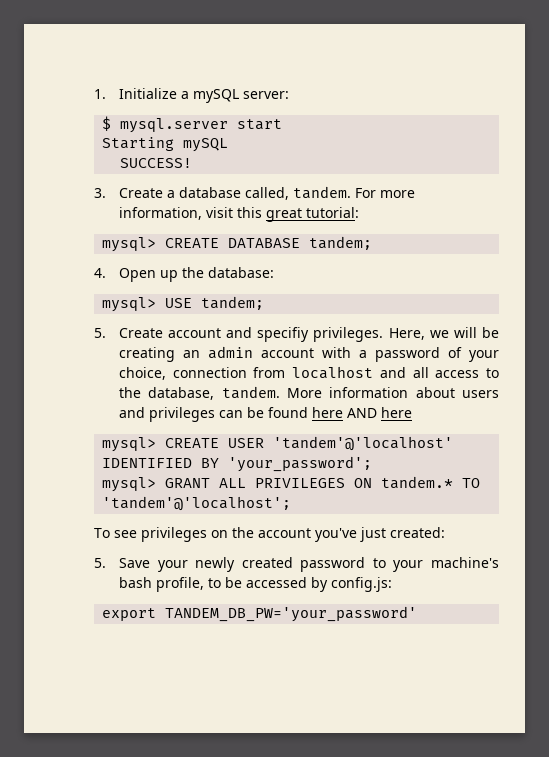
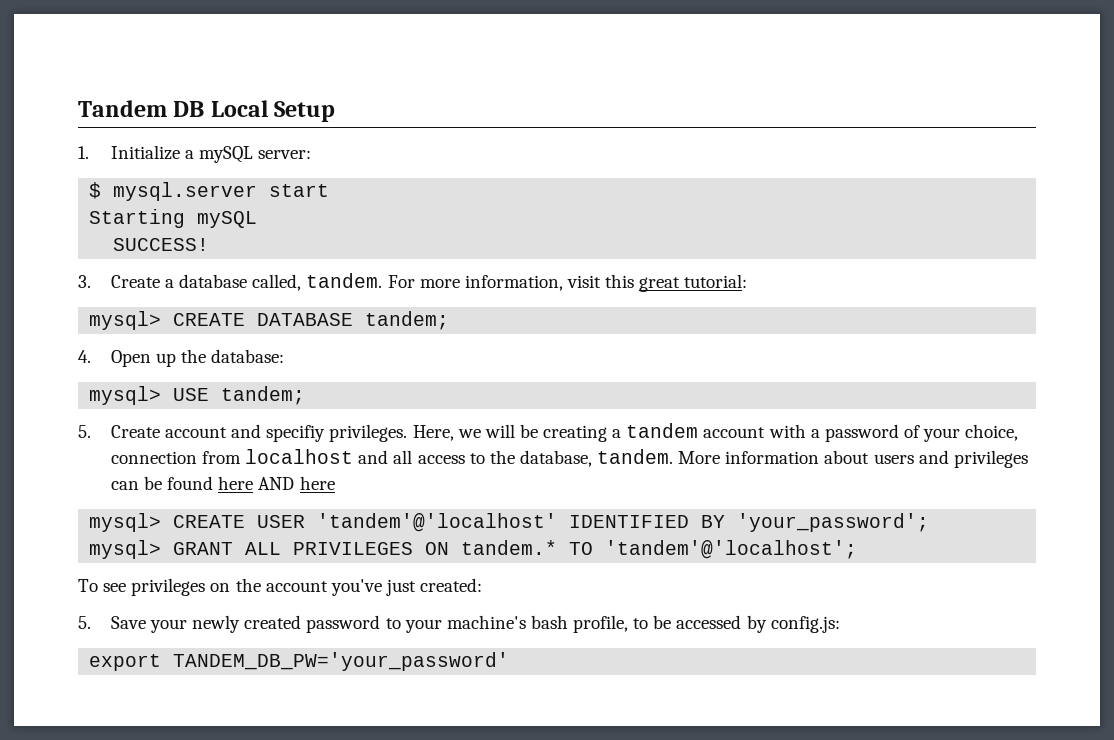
(94, 94) none -> [78,100,336,122] Tandem DB Local Setup //
[182,346,253,359] an admin -> [612,423,699,438] a tandem

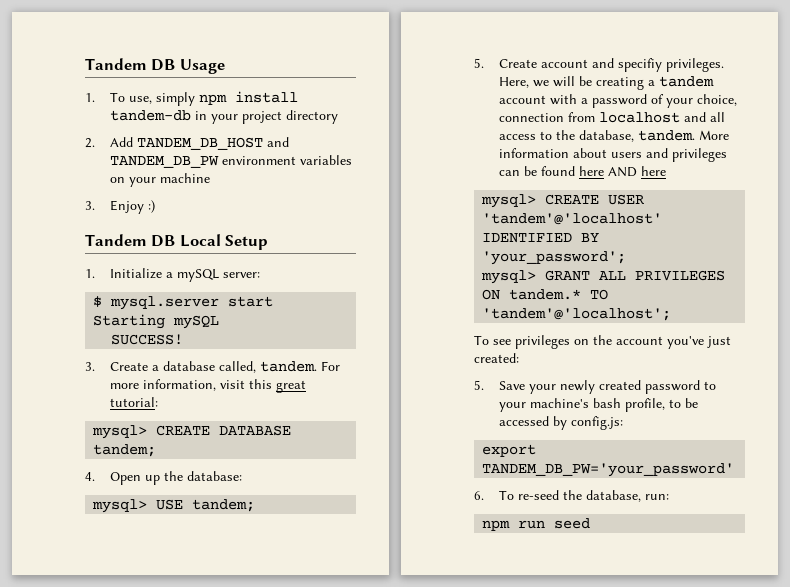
[78,100,205,117] Tandem DB -> [85,58,225,74] [85,91,298,106] [109,110,338,124] [85,137,289,150] [109,155,352,168] [109,173,210,187] [85,200,155,214] [85,234,176,247] Tandem DB Usage // 1. To use, simply npm install tandem-db in your project directory // 2. Add TANDEM_DB_HOST and TANDEM_DB_PW environment variables on your machine // 3. Enjoy :) // Tandem DB
(510, 661) none -> [474,490,669,502] [482,518,591,531] // 6. To re-seed the database, run: // npm run seed

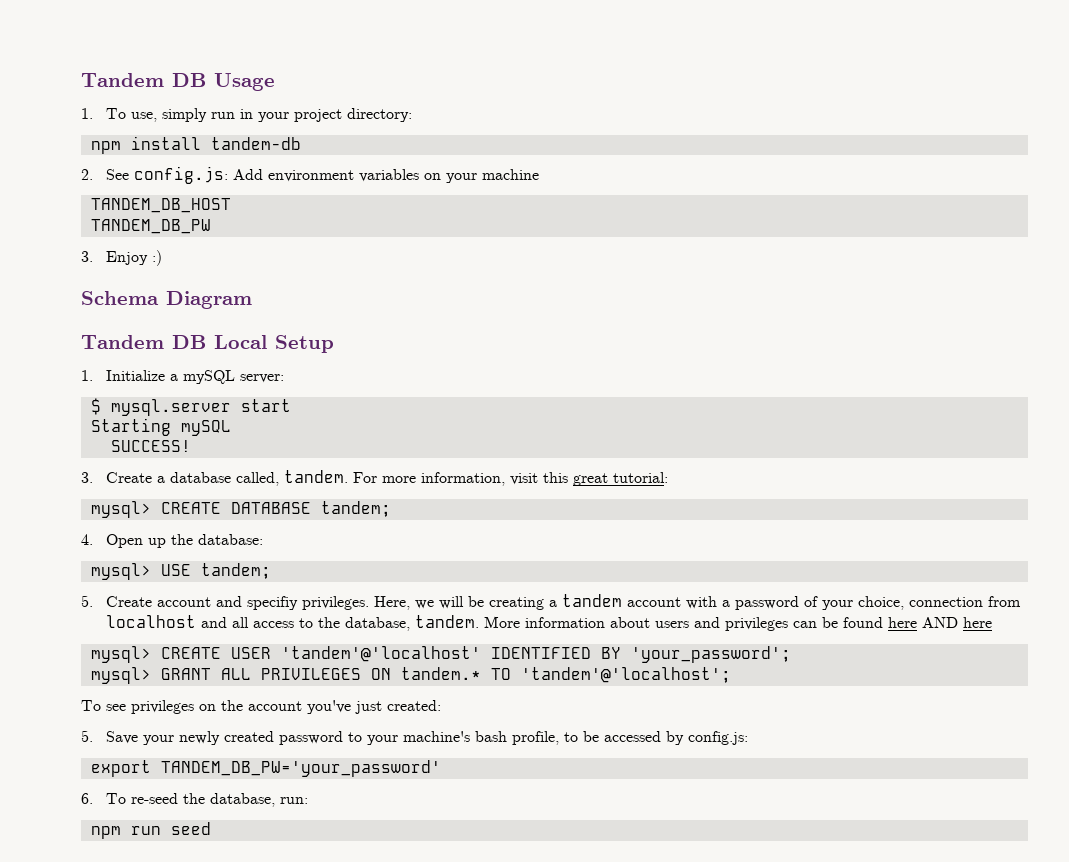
[198,91,298,105] [109,110,338,124] [85,137,289,150] [109,156,219,168] npm install tandem-db in your project directory // 2. Add TANDEM_DB_HOST and TANDEM_DB_PW -> [210,108,412,122] [90,136,301,154] [81,166,263,184] run in your project directory: // npm install tandem-db // 2. See config.js: Add
(210, 178) none -> [90,198,231,213] [90,219,211,234] // TANDEM_DB_HOST // TANDEM_DB_PW
(155, 206) none -> [81,291,252,309] // Schema Diagram

